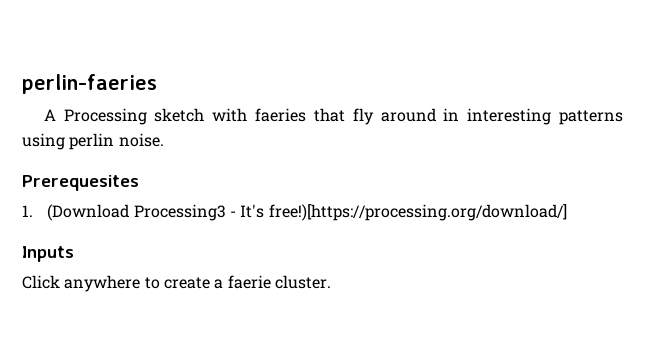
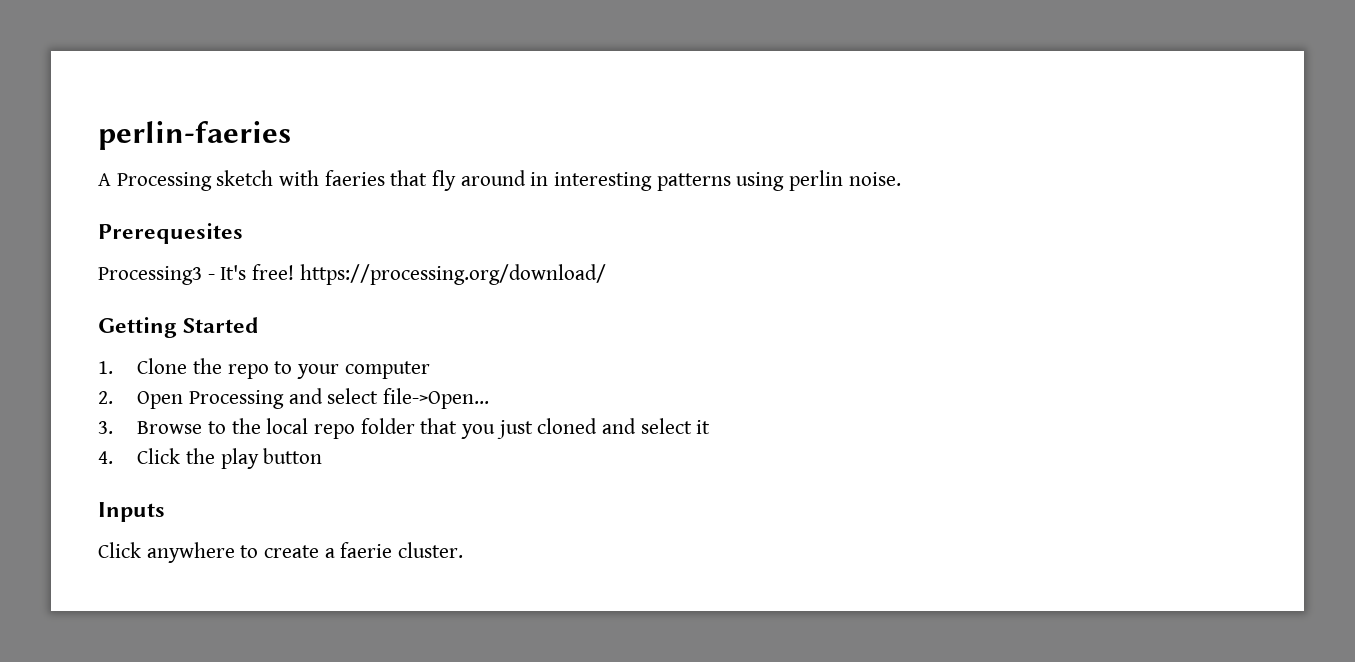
[22,204,130,221] 1. (Download -> (243, 233) none
[268,204,567,221] free!)[https://processing.org/download/] -> [252,264,606,285] [98,317,260,338] [98,358,430,379] [98,388,489,409] [98,418,711,439] [98,448,323,469] free! https://processing.org/download/ // Getting Started // 1. Clone the repo to your computer // 2. Open Processing and select file->Open... // 3. Browse to the local repo folder that you just cloned and select it // 4. Click the play button

